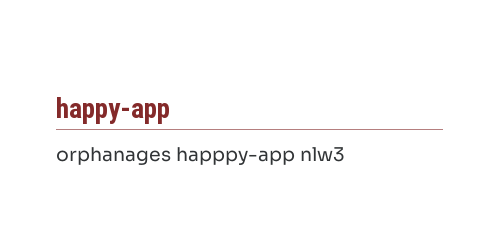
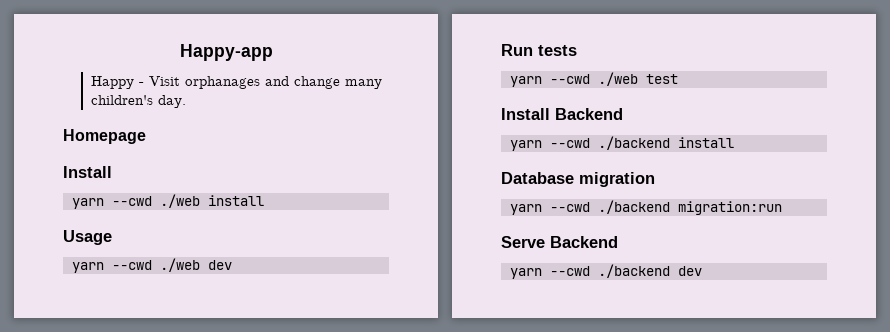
[56,97,170,124] [56,147,346,165] happy-app // orphanages happpy-app nlw3 -> [179,44,273,61] [91,76,383,89] [91,95,187,108] [63,129,146,144] [63,166,112,178] [72,194,264,209] [63,230,112,245] [72,258,232,273] [501,44,577,56] [510,72,678,87] [501,108,623,120] [510,136,734,151] [501,172,655,187] [510,200,782,215] [501,236,618,248] [510,264,702,279] Happy-app // Happy - Visit orphanages and change many children's day. // Homepage // Install // yarn --cwd ./web install // Usage // yarn --cwd ./web dev // Run tests // yarn --cwd ./web test // Install Backend // yarn --cwd ./backend install // Database migration // yarn --cwd ./backend migration:run // Serve Backend // yarn --cwd ./backend dev

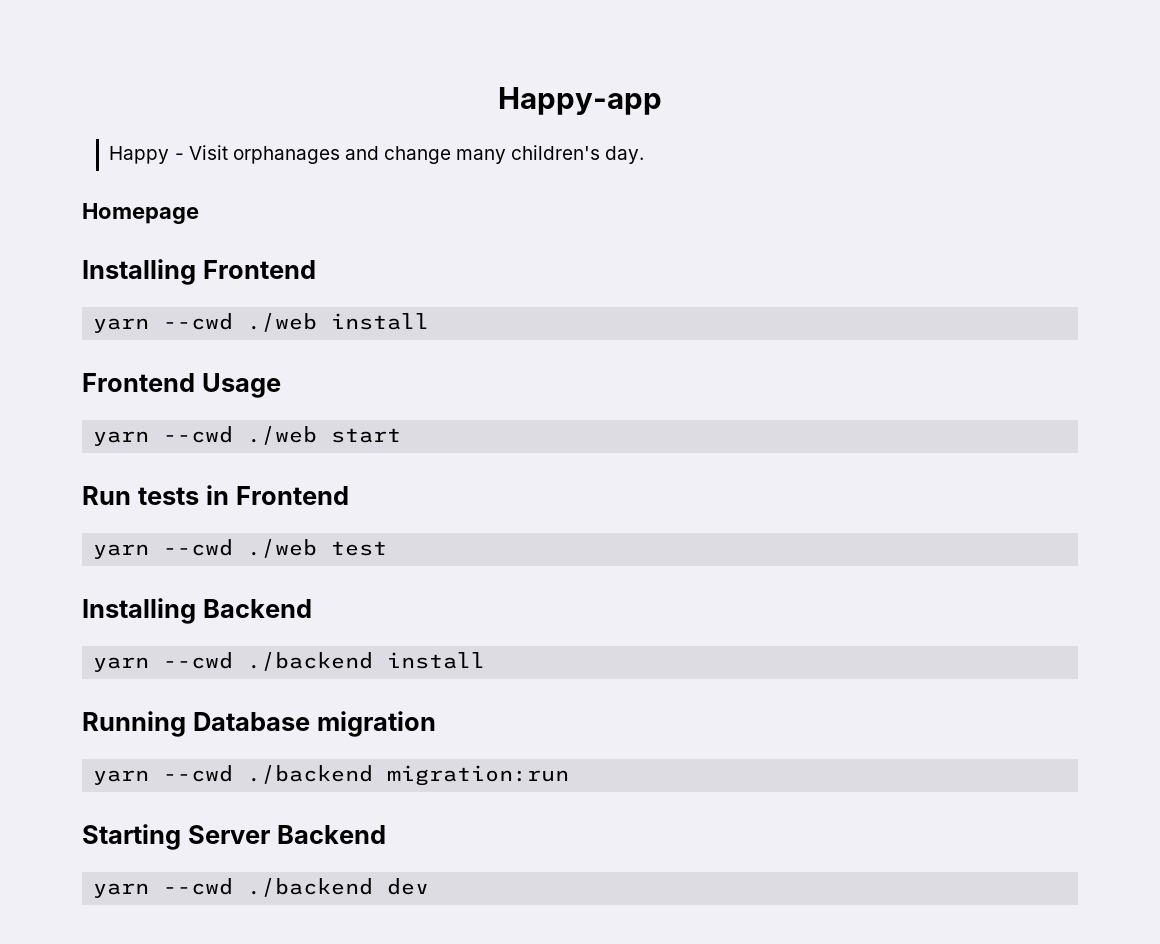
[63,166,112,178] Install -> [82,259,316,285] Installing Frontend
(264, 200) none -> [82,373,195,392] Frontend
[208,260,232,270] dev -> [331,428,402,443] start
(577, 50) none -> [205,485,349,505] in Frontend
[501,108,550,120] Install -> [82,598,196,624] Installing
(734, 142) none -> [82,711,186,737] Running
[501,236,545,248] Serve -> [82,824,270,850] Starting Server

